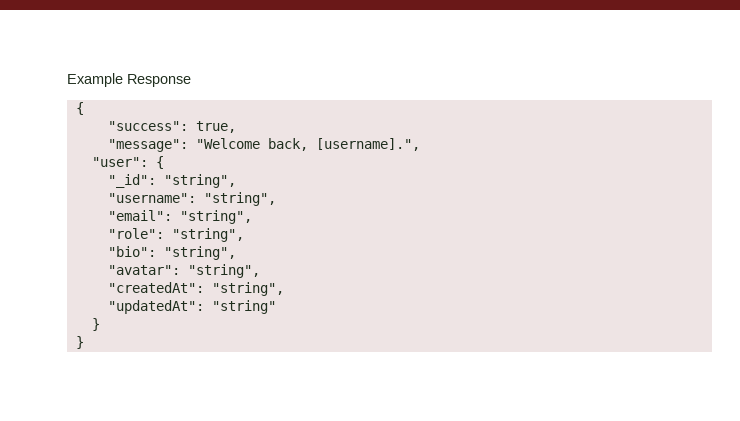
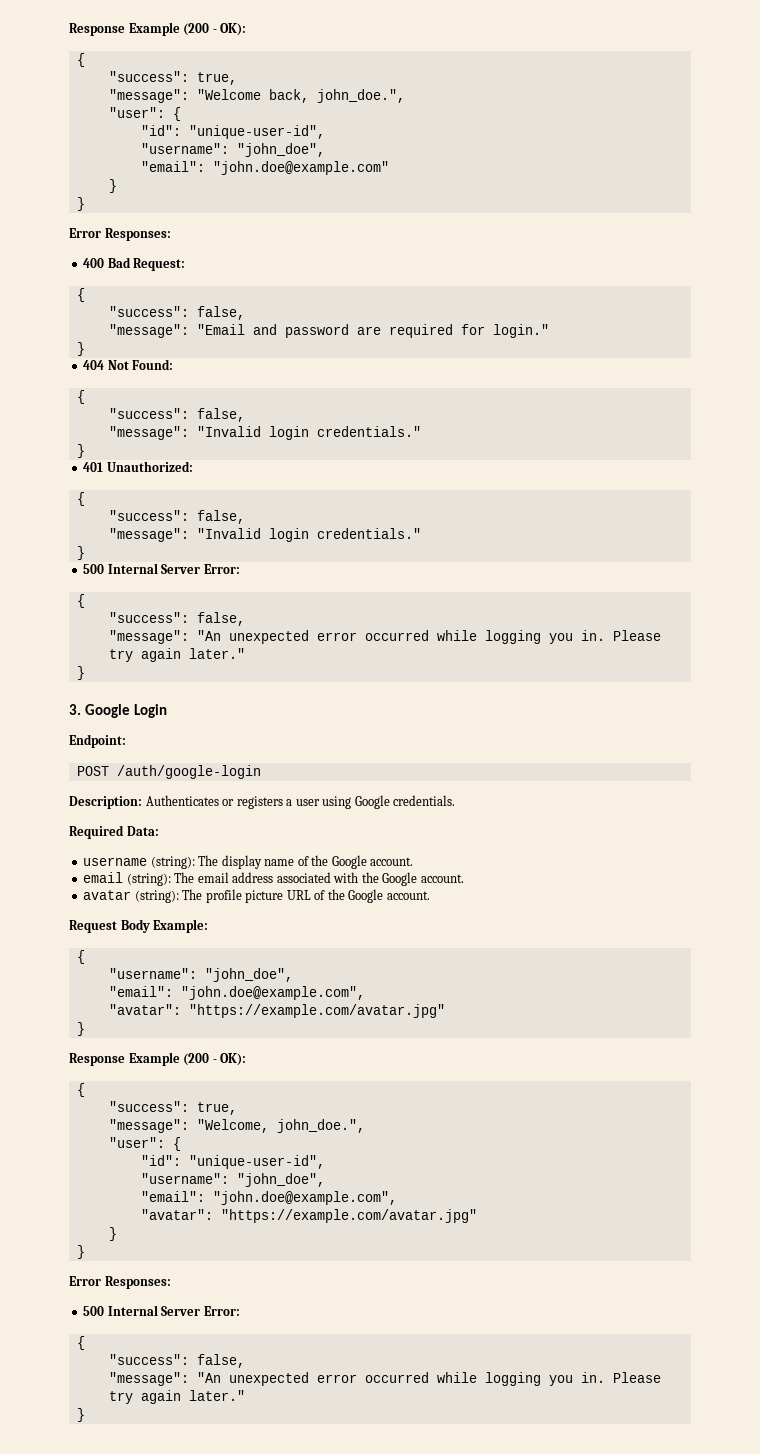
[67,73,191,87] Example Response -> [69,22,247,36] Response Example (200 - OK):
[315,138,420,151] [91,156,164,169] [107,174,236,188] [107,192,276,206] [107,210,252,224] [107,228,244,242] [107,246,236,260] [107,264,260,278] [107,282,284,296] [107,300,276,314] [91,318,100,331] [username].", // "user": { // "_id": "string", // "username": "string", // "email": "string", // "role": "string", // "bio": "string", // "avatar": "string", // "createdAt": "string", // "updatedAt": "string" // } -> [316,89,405,103] [108,107,181,121] [140,125,325,139] [140,143,325,157] [140,161,389,175] [108,179,117,193] [76,197,85,211] [69,228,171,241] [83,257,186,271] [76,288,85,302] [108,306,245,320] [108,324,549,338] [76,342,85,356] [83,359,174,370] [76,390,85,404] [108,408,245,422] [108,426,421,440] [76,444,85,458] [83,461,193,472] [76,492,85,506] [108,510,245,524] [108,528,421,542] [76,546,85,560] [83,563,240,574] [76,594,85,608] [108,612,245,626] [108,630,661,644] [108,648,245,662] [76,666,85,680] [69,704,167,718] [69,734,126,748] [76,765,261,779] [69,795,456,809] [69,825,159,839] [83,855,414,869] [83,872,464,886] [83,889,430,903] [69,919,209,933] [76,950,85,964] [108,968,293,982] [108,986,365,1000] [108,1004,445,1018] [76,1022,85,1036] [69,1052,247,1066] [76,1083,85,1097] [108,1101,237,1115] [108,1119,365,1133] [108,1137,181,1151] [140,1155,325,1169] [140,1173,325,1187] [140,1191,397,1205] [140,1209,477,1223] [108,1227,117,1241] [76,1245,85,1259] [69,1276,171,1289] [83,1305,240,1316] [76,1336,85,1350] [108,1354,245,1368] [108,1372,661,1386] [108,1390,245,1404] john_doe.", // "user": { // "id": "unique-user-id", // "username": "john_doe", // "email": "john.doe@example.com" // } // } // Error Responses: // 400 Bad Request: // { // "success": false, // "message": "Email and password are required for login." // } // 404 Not Found: // { // "success": false, // "message": "Invalid login credentials." // } // 401 Unauthorized: // { // "success": false, // "message": "Invalid login credentials." // } // 500 Internal Server Error: // { // "success": false, // "message": "An unexpected error occurred while logging you in. Please try again later." // } // 3. Google Login // Endpoint: // POST /auth/google-login // Description: Authenticates or registers a user using Google credentials. // Required Data: // username (string): The display name of the Google account. // email (string): The email address associated with the Google account. // avatar (string): The profile picture URL of the Google account. // Request Body Example: // { // "username": "john_doe", // "email": "john.doe@example.com", // "avatar": "https://example.com/avatar.jpg" // } // Response Example (200 - OK): // { // "success": true, // "message": "Welcome, john_doe.", // "user": { // "id": "unique-user-id", // "username": "john_doe", // "email": "john.doe@example.com", // "avatar": "https://example.com/avatar.jpg" // } // } // Error Responses: // 500 Internal Server Error: // { // "success": false, // "message": "An unexpected error occurred while logging you in. Please try again later."

